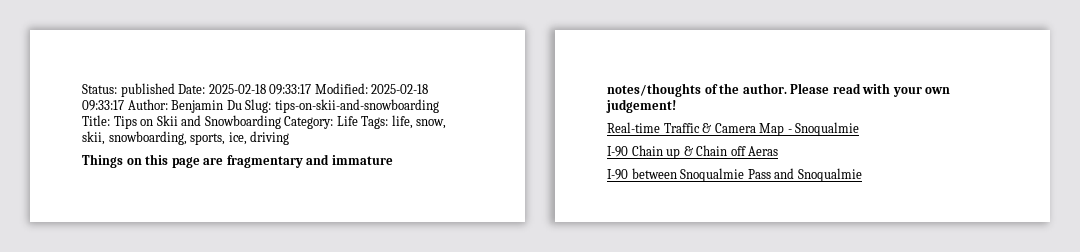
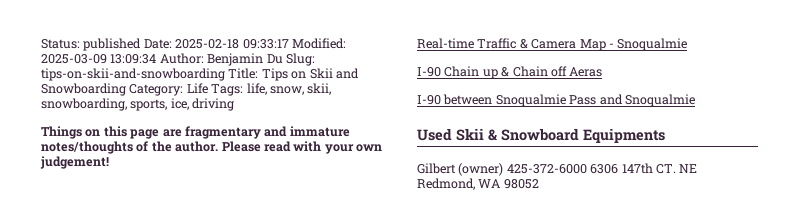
[371,84,429,94] [82,100,124,111] 2025-02-18 09:33:17 -> [41,54,157,64] 2025-03-09 13:09:34
(862, 175) none -> [417,128,665,143] [417,163,698,176] [417,178,539,190] // Used Skii & Snowboard Equipments // Gilbert (owner) 425-372-6000 6306 147th CT. NE Redmond, WA 98052

